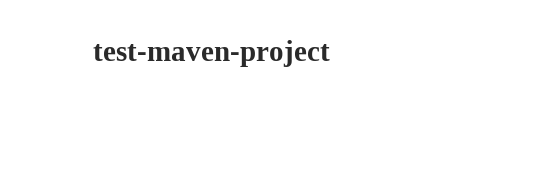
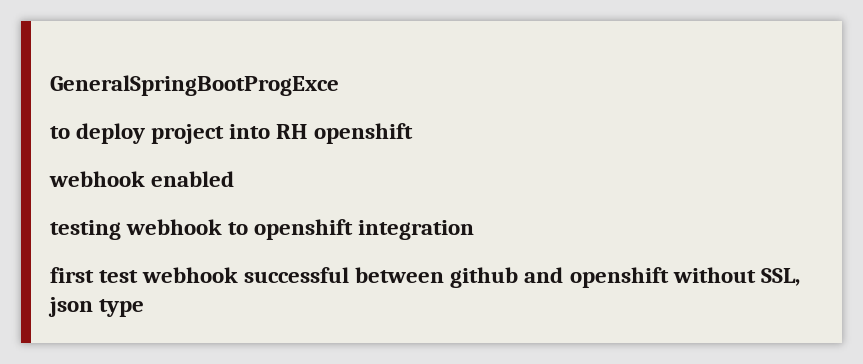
[93,40,330,67] test-maven-project -> [50,75,339,96] [50,123,414,144] [49,171,235,187] [50,219,475,240] [50,267,800,288] [48,297,145,317] GeneralSpringBootProgExce // to deploy project into RH openshift // webhook enabled // testing webhook to openshift integration // first test webhook successful between github and openshift without SSL, json type

